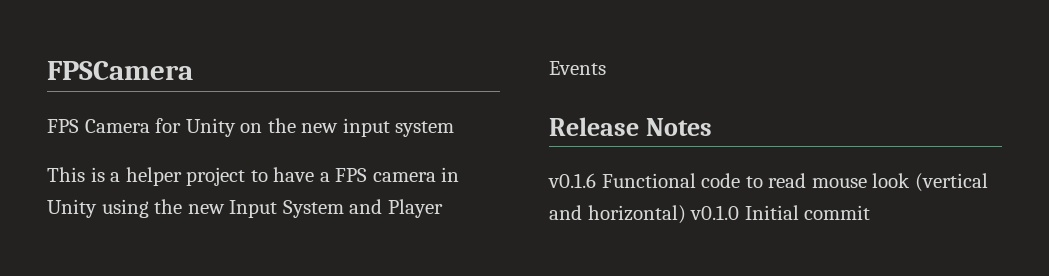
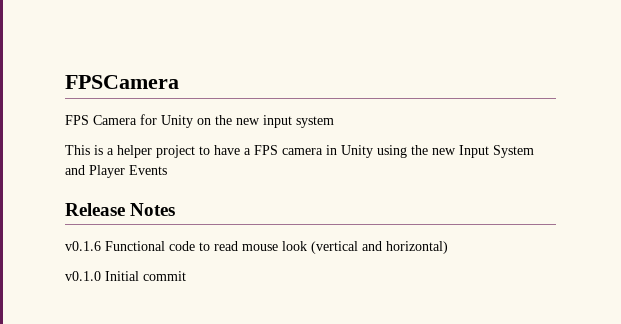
(686, 214) none -> (448, 247) //

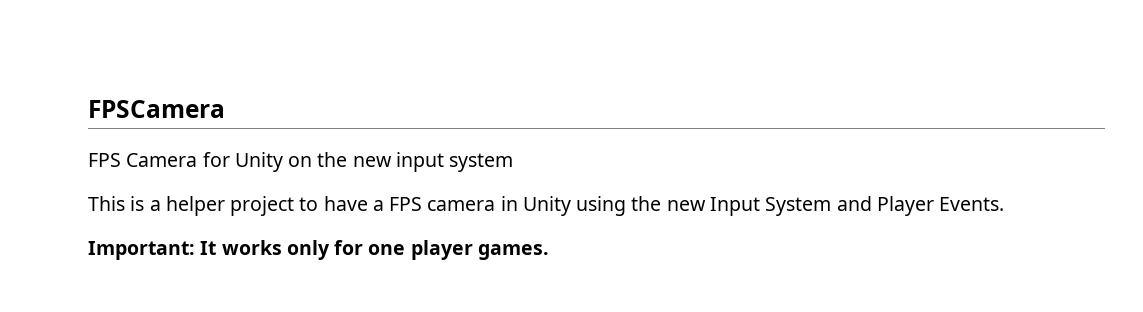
[129,165,167,175] [65,203,176,216] [65,241,448,254] [65,271,186,281] Events // Release Notes // v0.1.6 Functional code to read mouse look (vertical and horizontal) // v0.1.0 Initial commit -> [939,197,1005,211] [88,240,549,260] Events. // Important: It works only for one player games.

